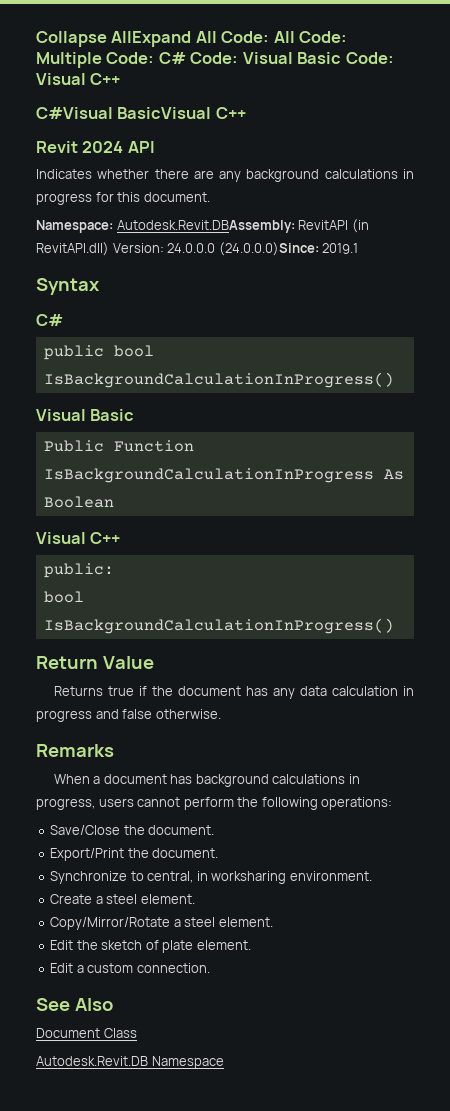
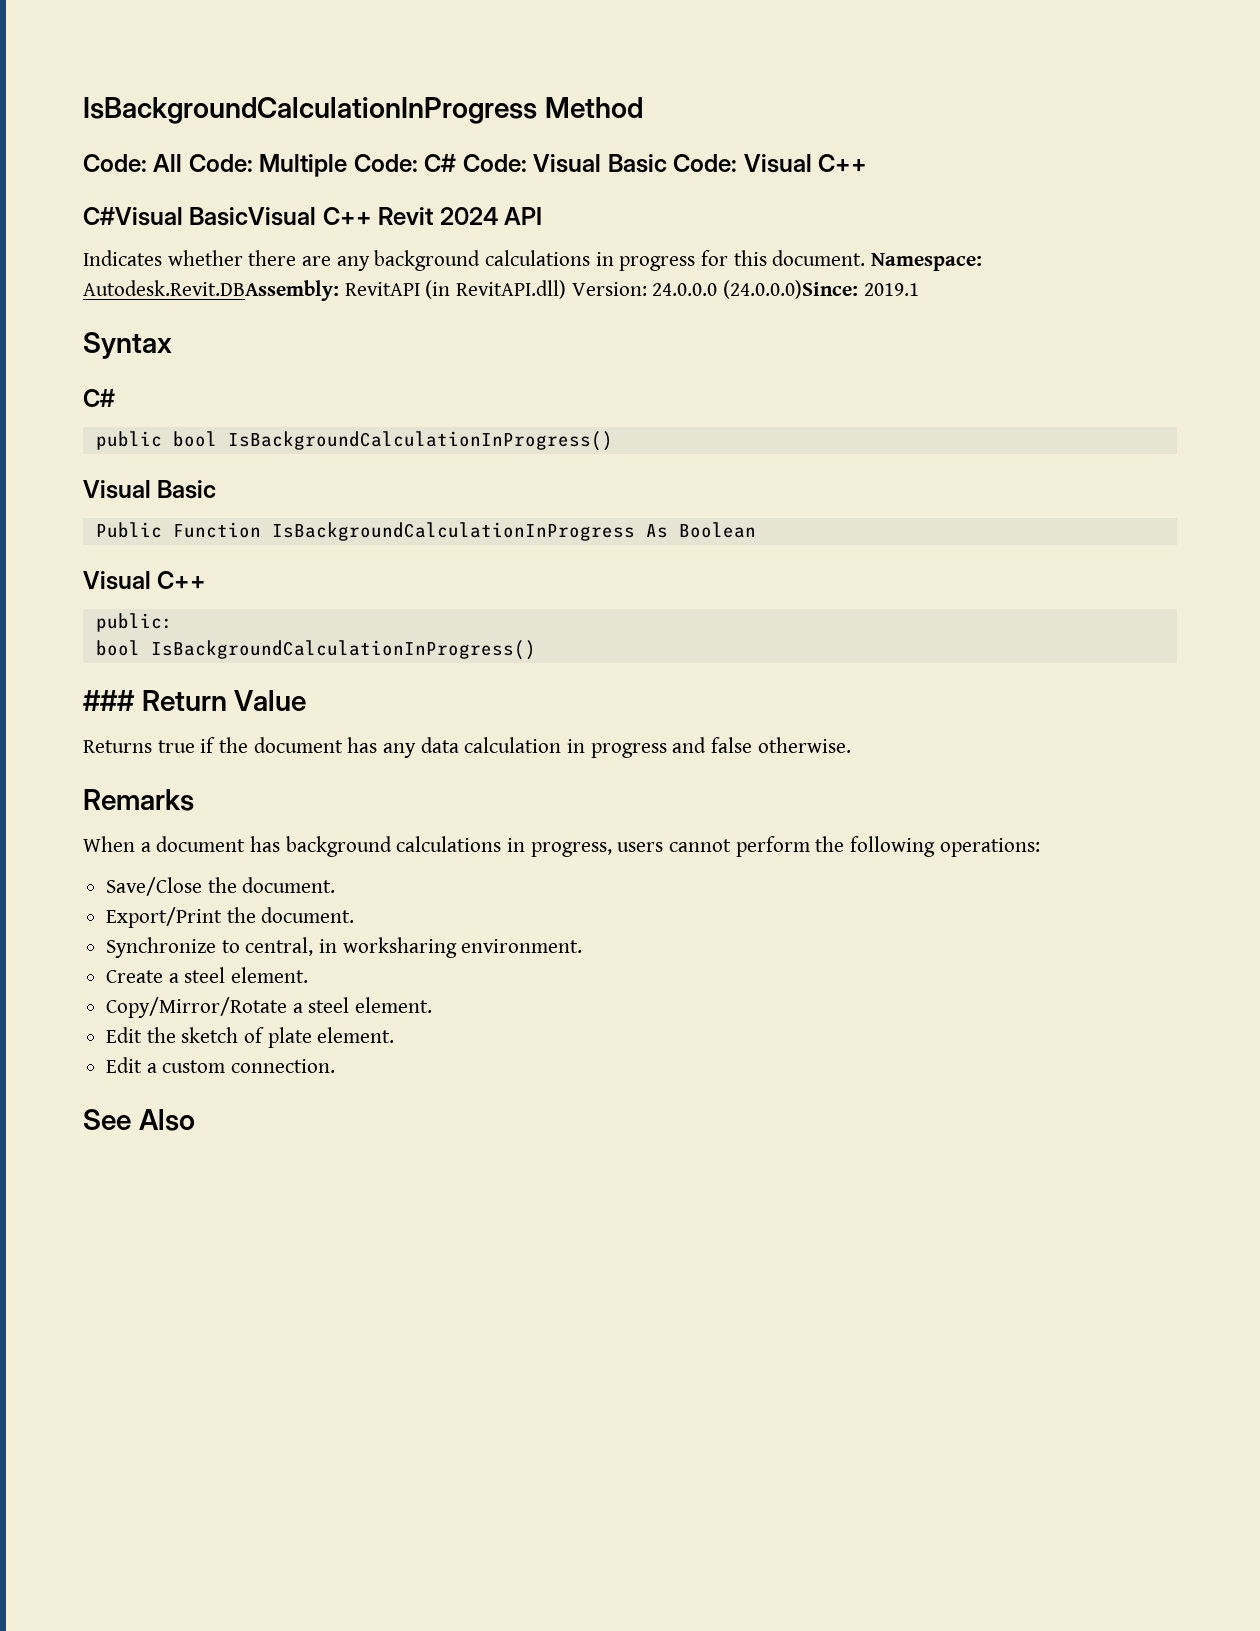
[36,31,217,47] Collapse AllExpand All -> [83,97,643,124] IsBackgroundCalculationInProgress Method //
(246, 113) // -> (372, 216) none
(210, 197) // -> (866, 258) none
(394, 626) none -> [83,690,135,711] ###
[36,1028,137,1038] [36,1056,224,1069] // Document Class // Autodesk.Revit.DB Namespace -> (195, 1120) none

